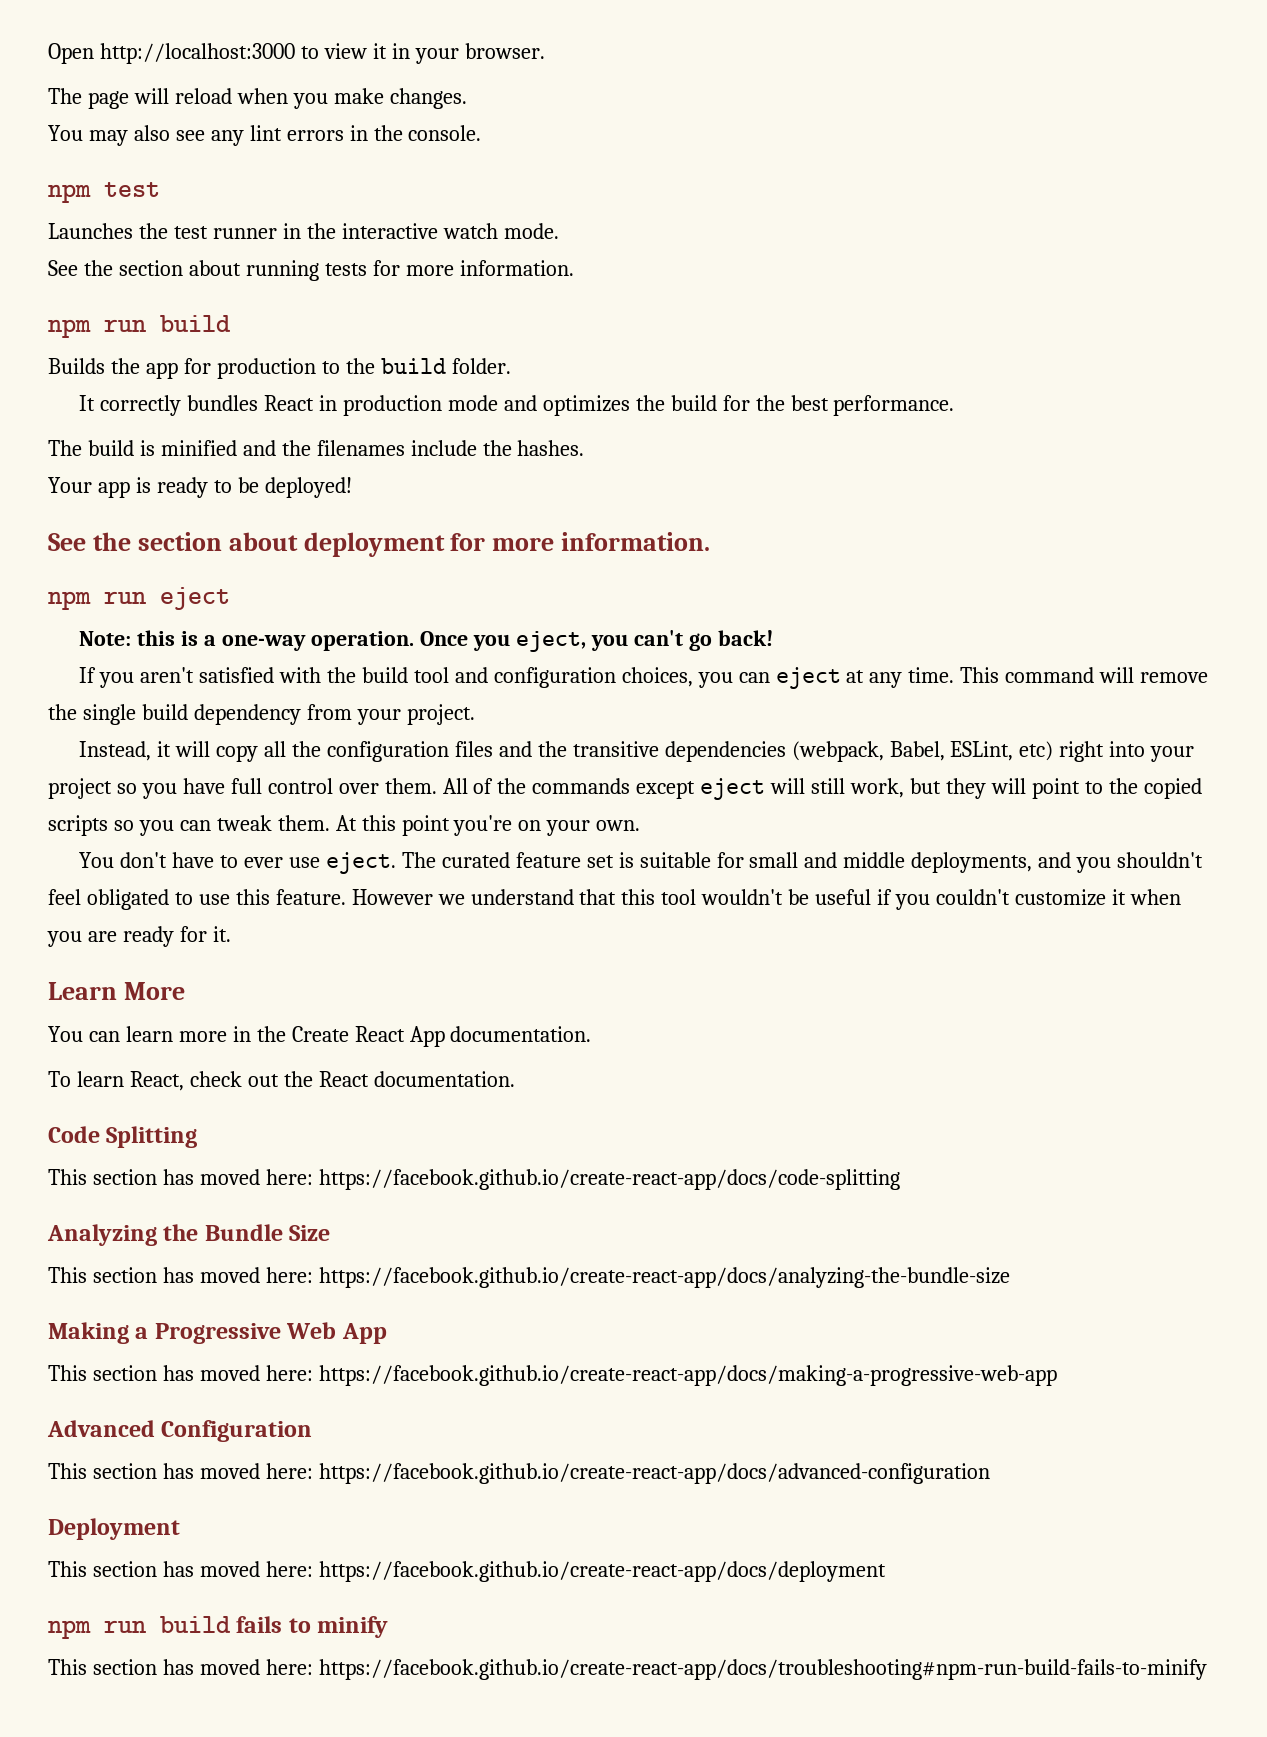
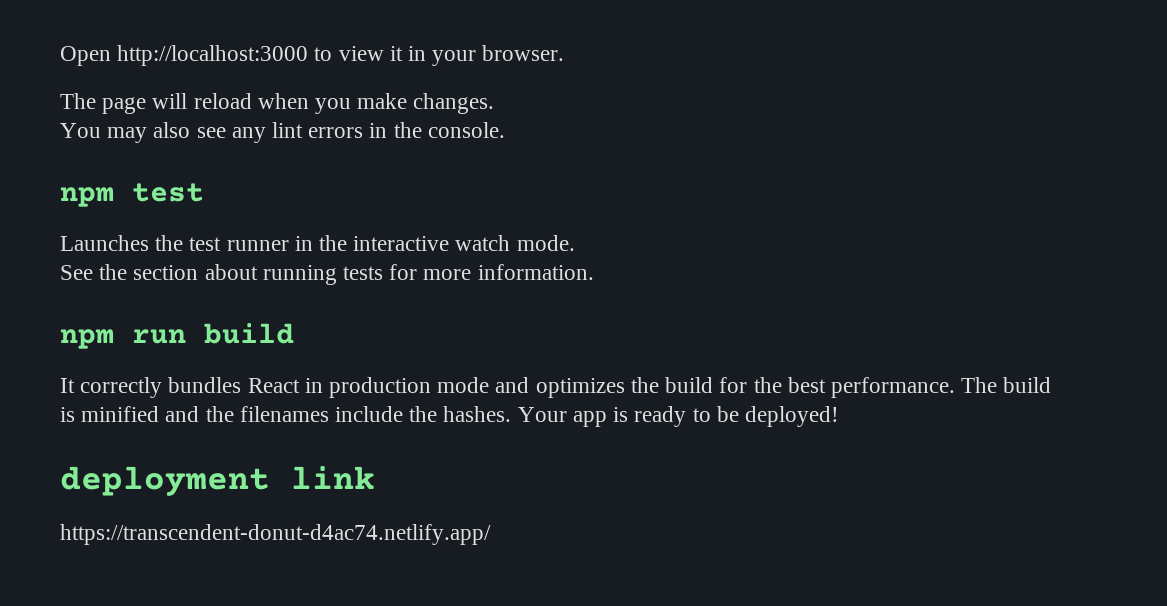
[48,358,511,379] // Builds the app for production to the build folder. -> (294, 333) none
(955, 405) // -> (955, 387) none
(585, 448) // -> (512, 414) none
[48,532,711,557] [48,587,230,610] [79,630,773,652] [79,667,1209,689] [48,704,475,725] [79,741,1195,762] [48,778,1202,800] [48,815,641,836] [79,852,1204,874] [48,889,1181,910] [47,926,231,947] [48,982,185,1000] [48,1026,592,1047] [48,1071,515,1091] [48,1126,198,1148] [48,1169,900,1190] [47,1224,331,1246] [48,1267,1010,1288] [48,1322,387,1344] [48,1365,1057,1386] [47,1420,313,1442] [48,1463,990,1484] [48,1518,180,1540] [48,1561,886,1582] [48,1616,389,1639] [48,1659,1207,1680] See the section about deployment for more information. // npm run eject // Note: this is a one-way operation. Once you eject, you can't go back! // If you aren't satisfied with the build tool and configuration choices, you can eject at any time. This command will remove the single build dependency from your project. // Instead, it will copy all the configuration files and the transitive dependencies (webpack, Babel, ESLint, etc) right into your project so you have full control over them. All of the commands except eject will still work, but they will point to the copied scripts so you can tweak them. At this point you're on your own. // You don't have to ever use eject. The curated feature set is suitable for small and middle deployments, and you shouldn't feel obligated to use this feature. However we understand that this tool wouldn't be useful if you couldn't customize it when you are ready for it. // Learn More // You can learn more in the Create React App documentation. // To learn React, check out the React documentation. // Code Splitting // This section has moved here: https://facebook.github.io/create-react-app/docs/code-splitting // Analyzing the Bundle Size // This section has moved here: https://facebook.github.io/create-react-app/docs/analyzing-the-bundle-size // Making a Progressive Web App // This section has moved here: https://facebook.github.io/create-react-app/docs/making-a-progressive-web-app // Advanced Configuration // This section has moved here: https://facebook.github.io/create-react-app/docs/advanced-configuration // Deployment // This section has moved here: https://facebook.github.io/create-react-app/docs/deployment // npm run build fails to minify // This section has moved here: https://facebook.github.io/create-react-app/docs/troubleshooting#npm-run-build-fails-to-minify -> [60,466,375,496] [60,524,491,545] deployment link // https://transcendent-donut-d4ac74.netlify.app/

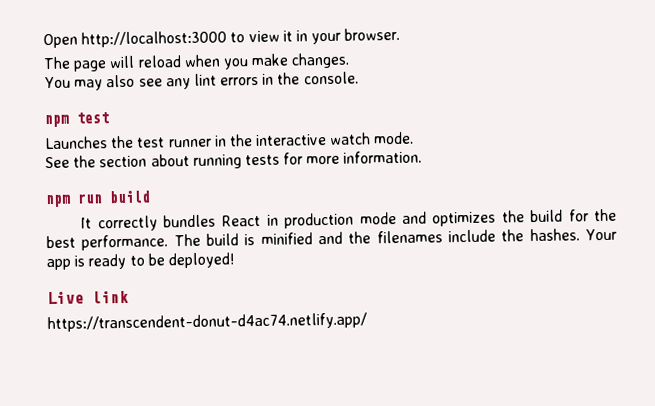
[60,466,270,496] deployment -> [47,291,84,305] Live

